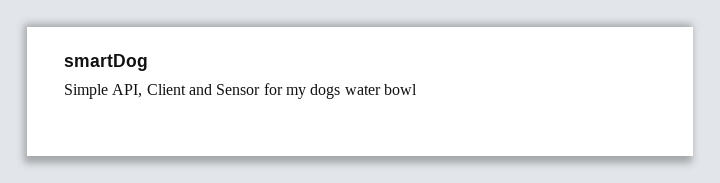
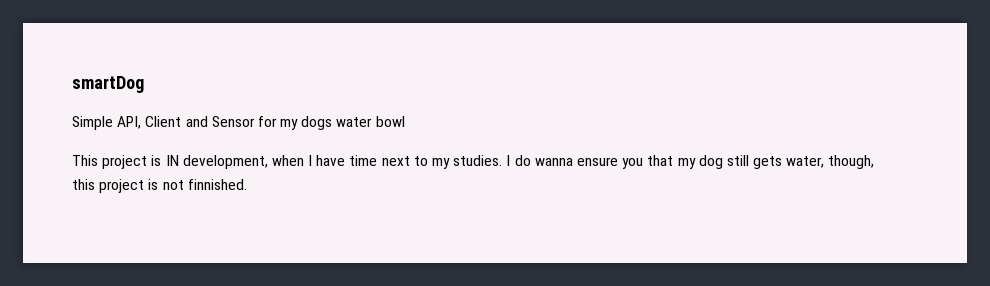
(417, 89) none -> [72,155,875,169] [72,179,247,193] // This project is IN development, when I have time next to my studies. I do wanna ensure you that my dog still gets water, though, this project is not finnished.

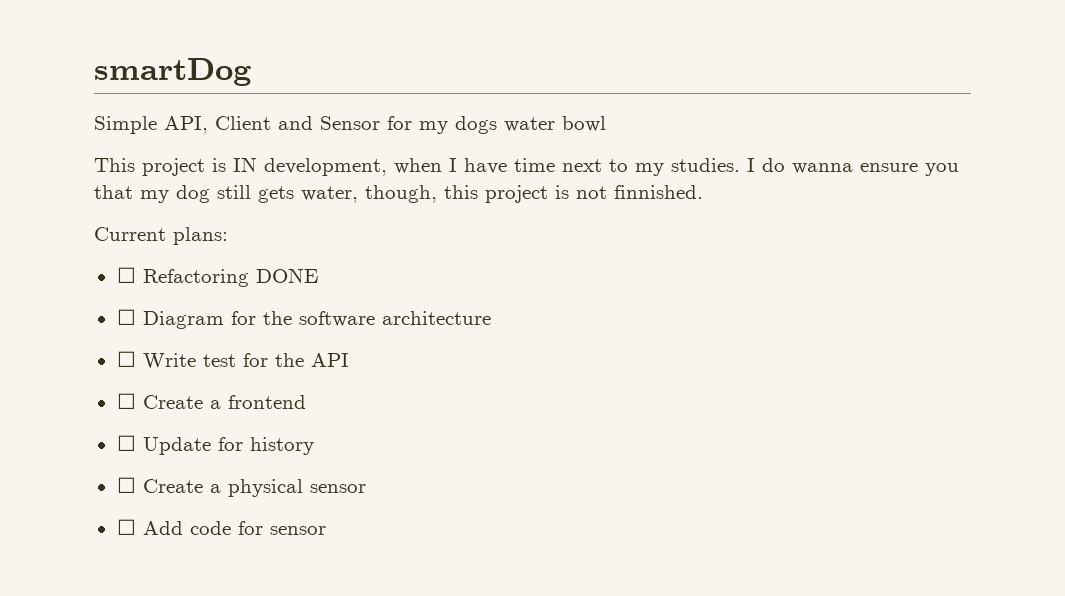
(247, 184) none -> [94,227,228,245] [116,267,318,287] [116,309,491,329] [116,351,349,369] [116,393,306,409] [116,435,314,455] [116,477,366,497] [116,519,326,535] // Current plans: // ☐ Refactoring DONE // ☐ Diagram for the software architecture // ☐ Write test for the API // ☐ Create a frontend // ☐ Update for history // ☐ Create a physical sensor // ☐ Add code for sensor

